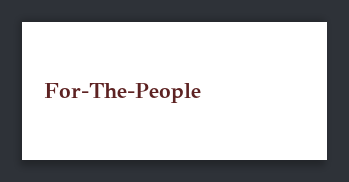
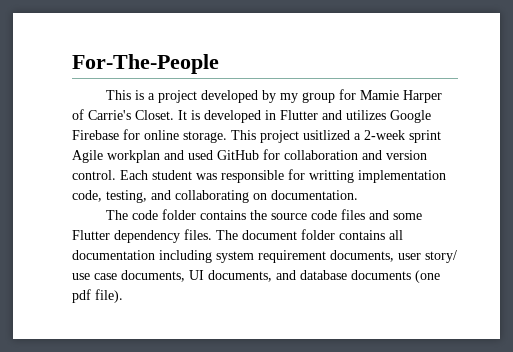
(201, 93) none -> [106,89,443,103] [72,109,431,123] [72,129,441,143] [72,149,427,163] [72,169,446,183] [72,190,358,203] [106,209,423,220] [72,229,403,243] [72,250,457,263] [72,270,440,283] [72,289,123,303] // This is a project developed by my group for Mamie Harper of Carrie's Closet. It is developed in Flutter and utilizes Google Firebase for online storage. This project usitlized a 2-week sprint Agile workplan and used GitHub for collaboration and version control. Each student was responsible for writting implementation code, testing, and collaborating on documentation. // The code folder contains the source code files and some Flutter dependency files. The document folder contains all documentation including system requirement documents, user story/ use case documents, UI documents, and database documents (one pdf file).

